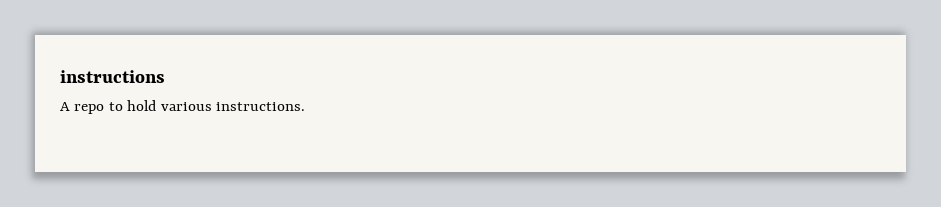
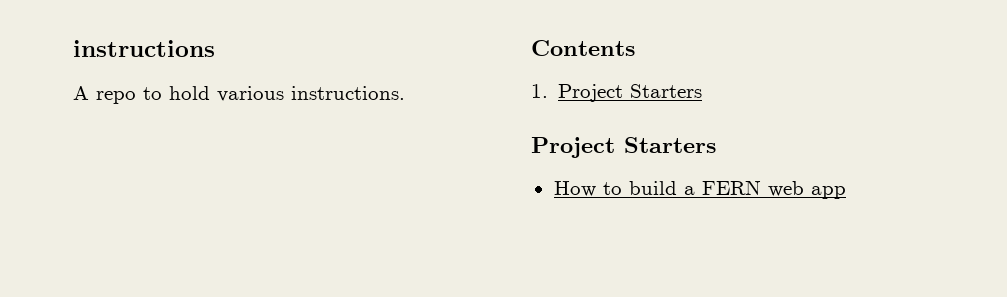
(306, 106) none -> [531,40,635,56] [531,84,703,102] [531,137,716,158] [553,180,846,199] // Contents // 1. Project Starters // Project Starters // How to build a FERN web app

